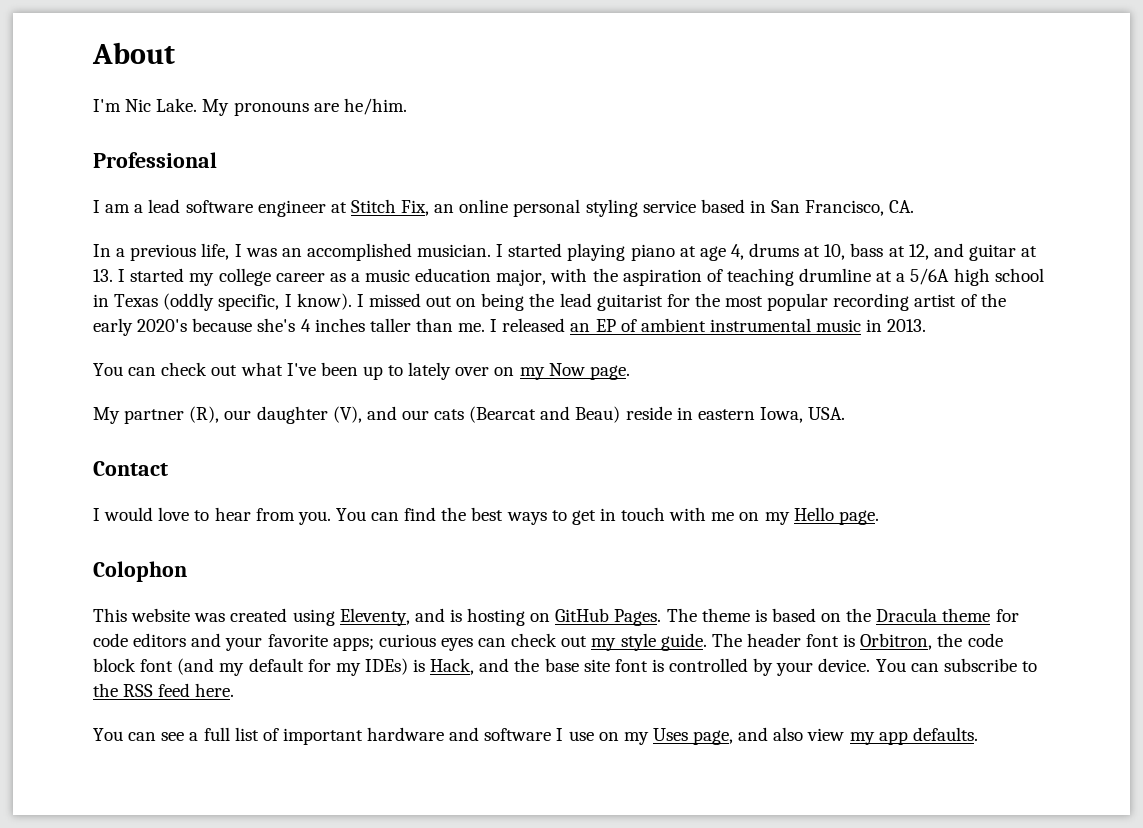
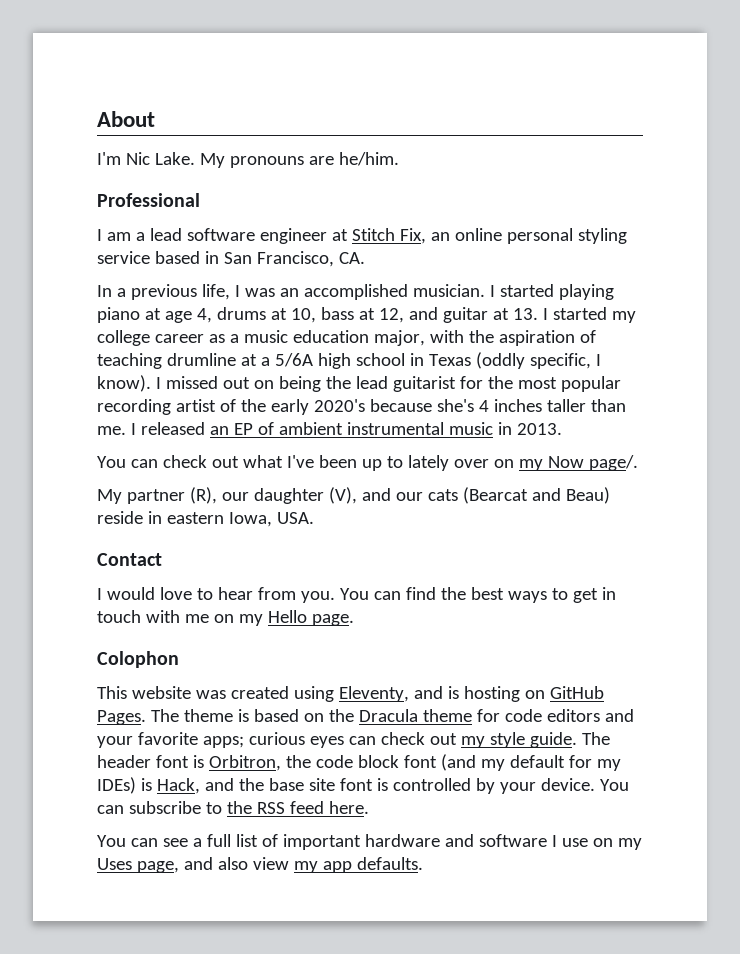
[589,365,630,380] page. -> [588,455,638,471] page/.

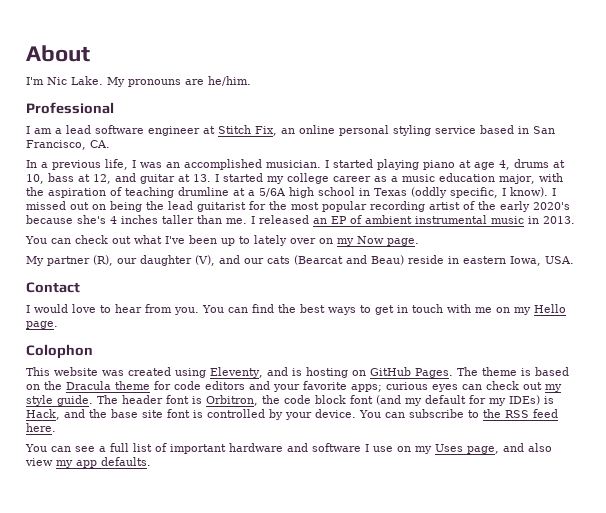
[588,455,638,471] page/. -> [387,238,419,246] page.

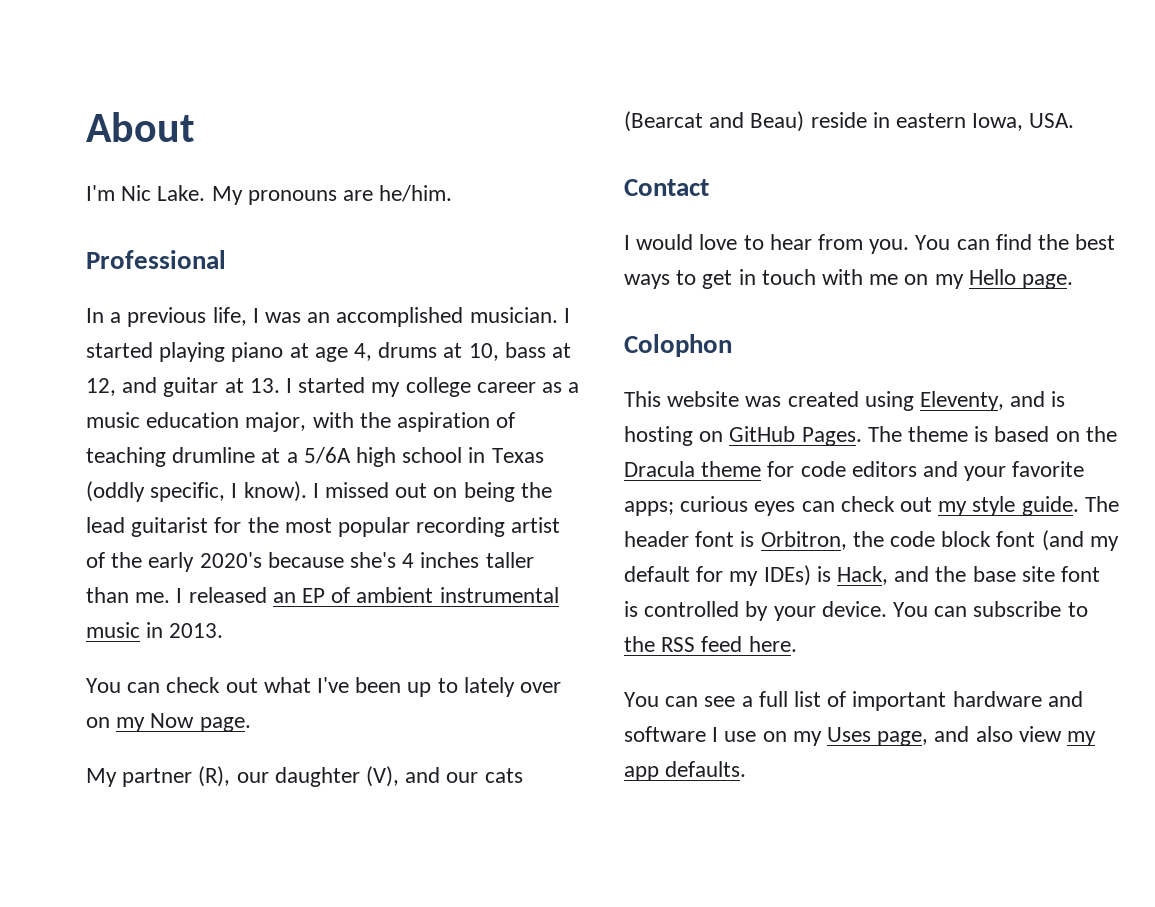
[26,125,555,136] [26,140,110,150] // I am a lead software engineer at Stitch Fix, an online personal styling service based in San Francisco, CA. -> (226, 259) none

